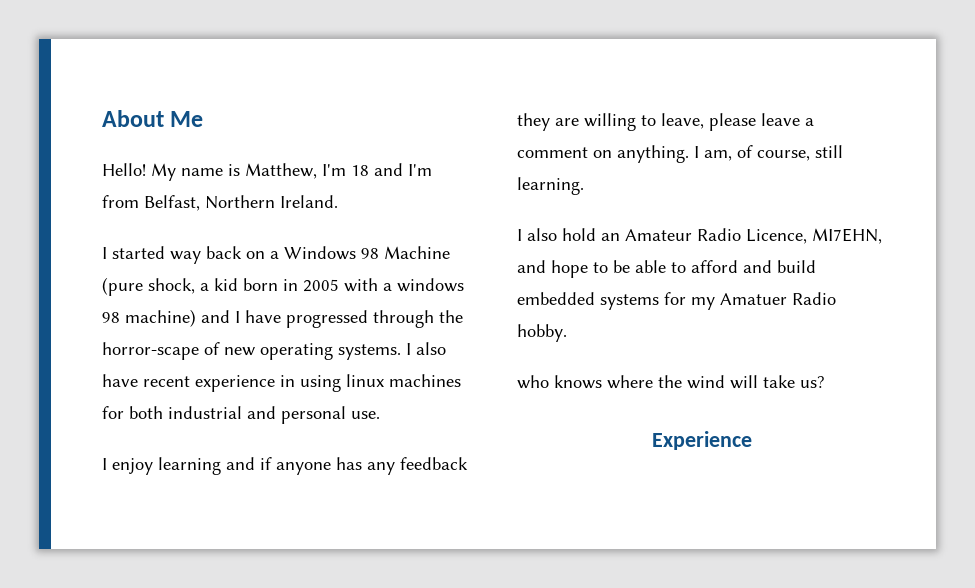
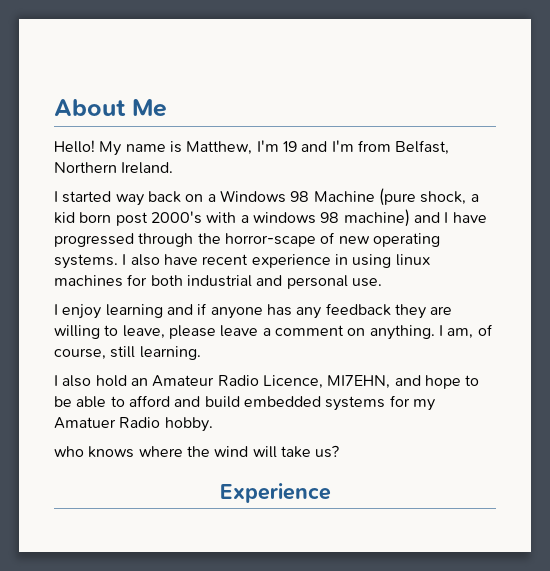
[351,165,369,176] 18 -> [282,141,297,152] 19
[283,279,339,292] in 2005 -> [115,211,202,226] post 2000's

